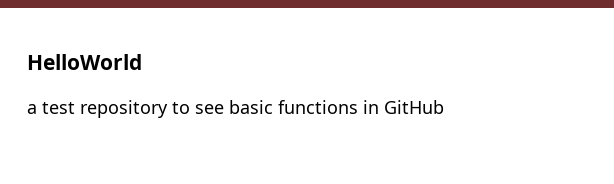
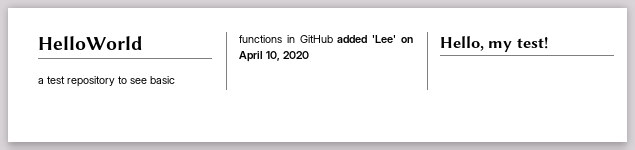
(444, 107) none -> [337,35,413,43] [239,51,309,62] [440,36,548,52] added 'Lee' on April 10, 2020 // Hello, my test!

